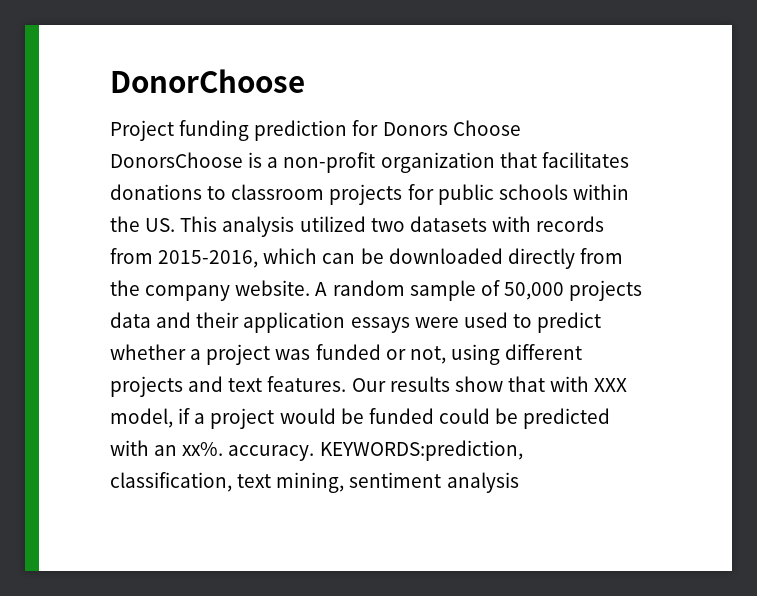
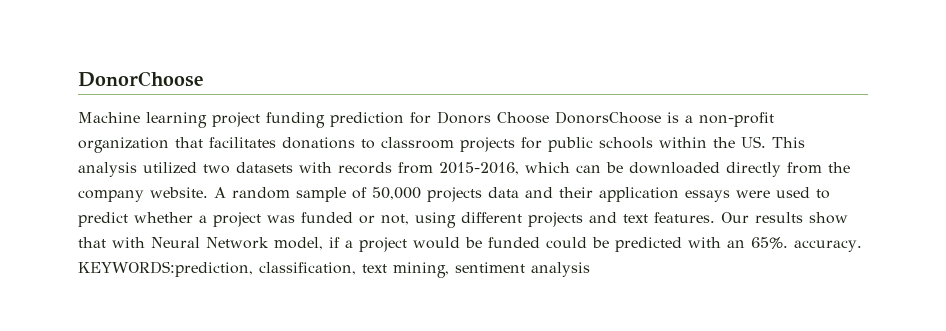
[110,120,174,141] Project -> [78,112,260,128] Machine learning project
[594,378,628,392] XXX -> [151,237,269,249] Neural Network
[182,442,224,456] xx%. -> [751,237,788,249] 65%.

